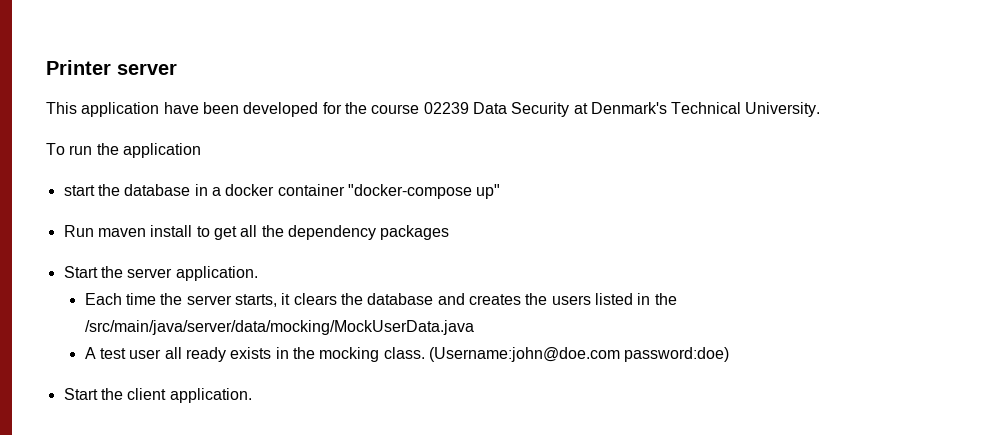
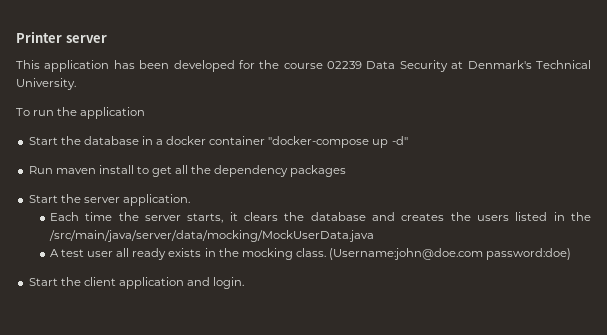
[163,102,199,114] have -> [113,60,135,69] has
[63,185,95,196] start -> [28,137,58,145] Start
[476,184,501,199] up" -> [372,136,408,148] up -d"
[169,388,252,403] application. -> [118,277,245,289] application and login.

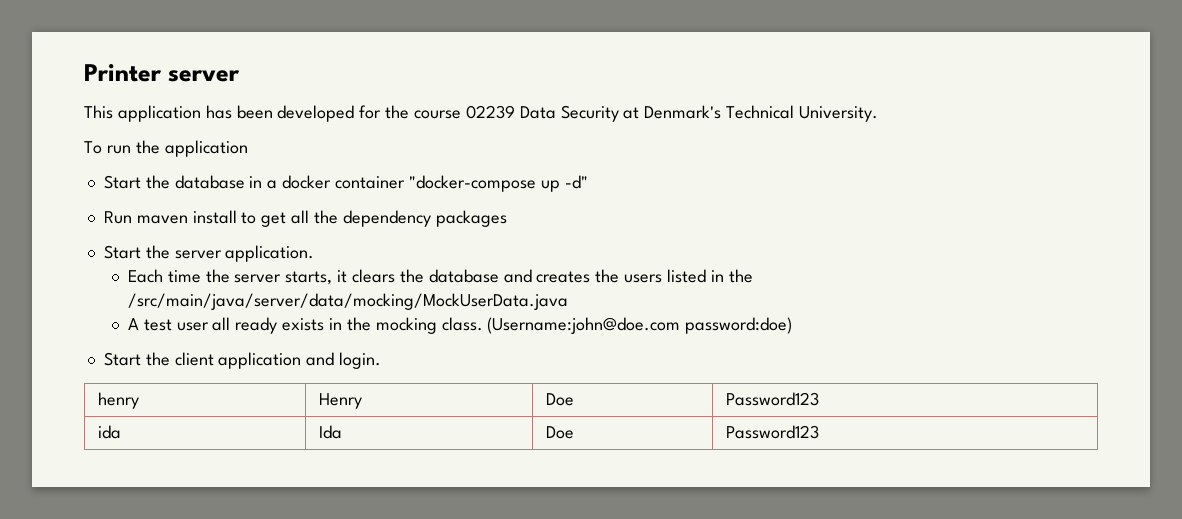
(245, 283) none -> [98,392,140,409] [319,393,363,409] [546,393,575,406] [726,392,820,406] [98,425,122,439] [319,425,343,439] [546,426,575,439] [726,425,820,439] // henry | Henry | Doe | Password123 // ida | Ida | Doe | Password123

